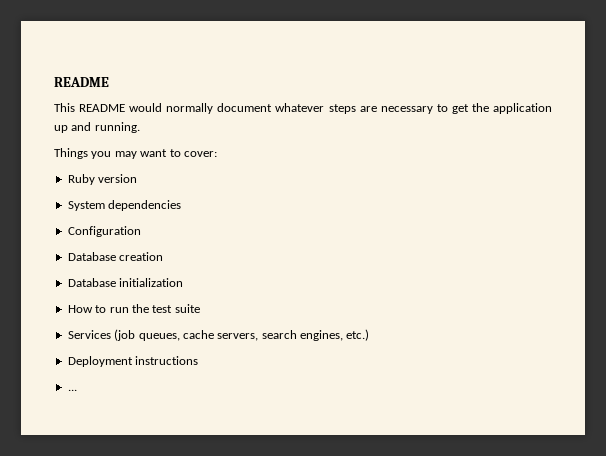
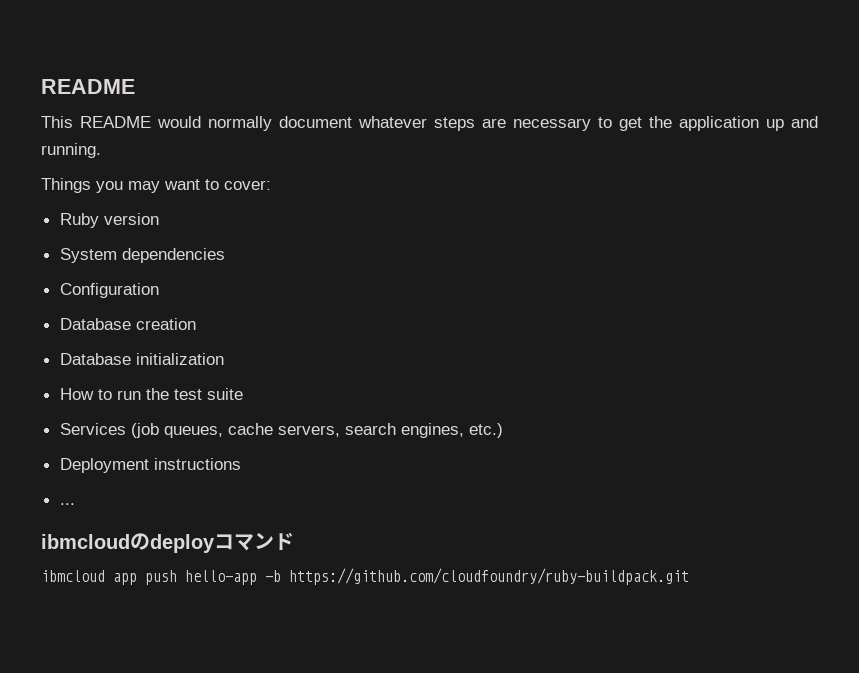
(77, 390) none -> [41,532,294,553] [41,568,689,585] // ibmcloudのdeployコマンド // ibmcloud app push hello-app -b https://github.com/cloudfoundry/ruby-buildpack.git

